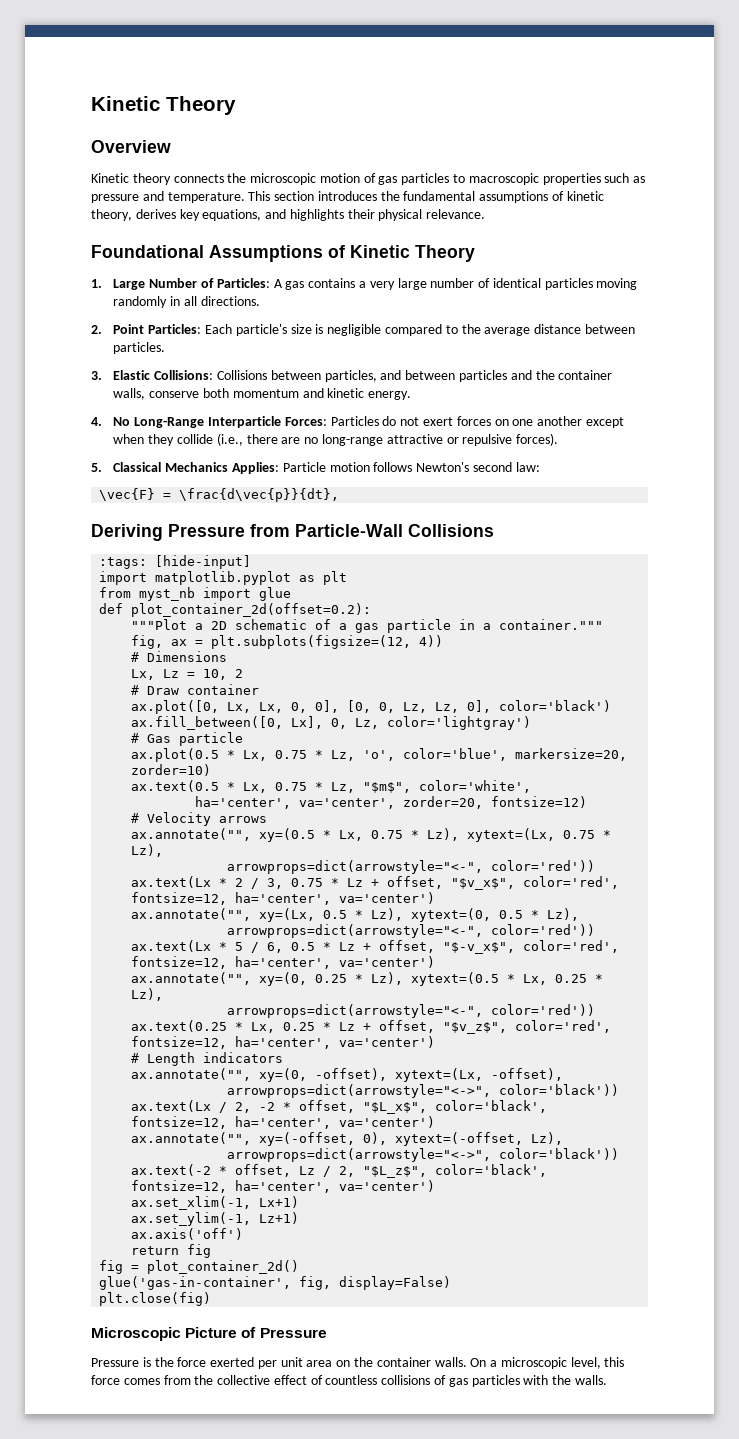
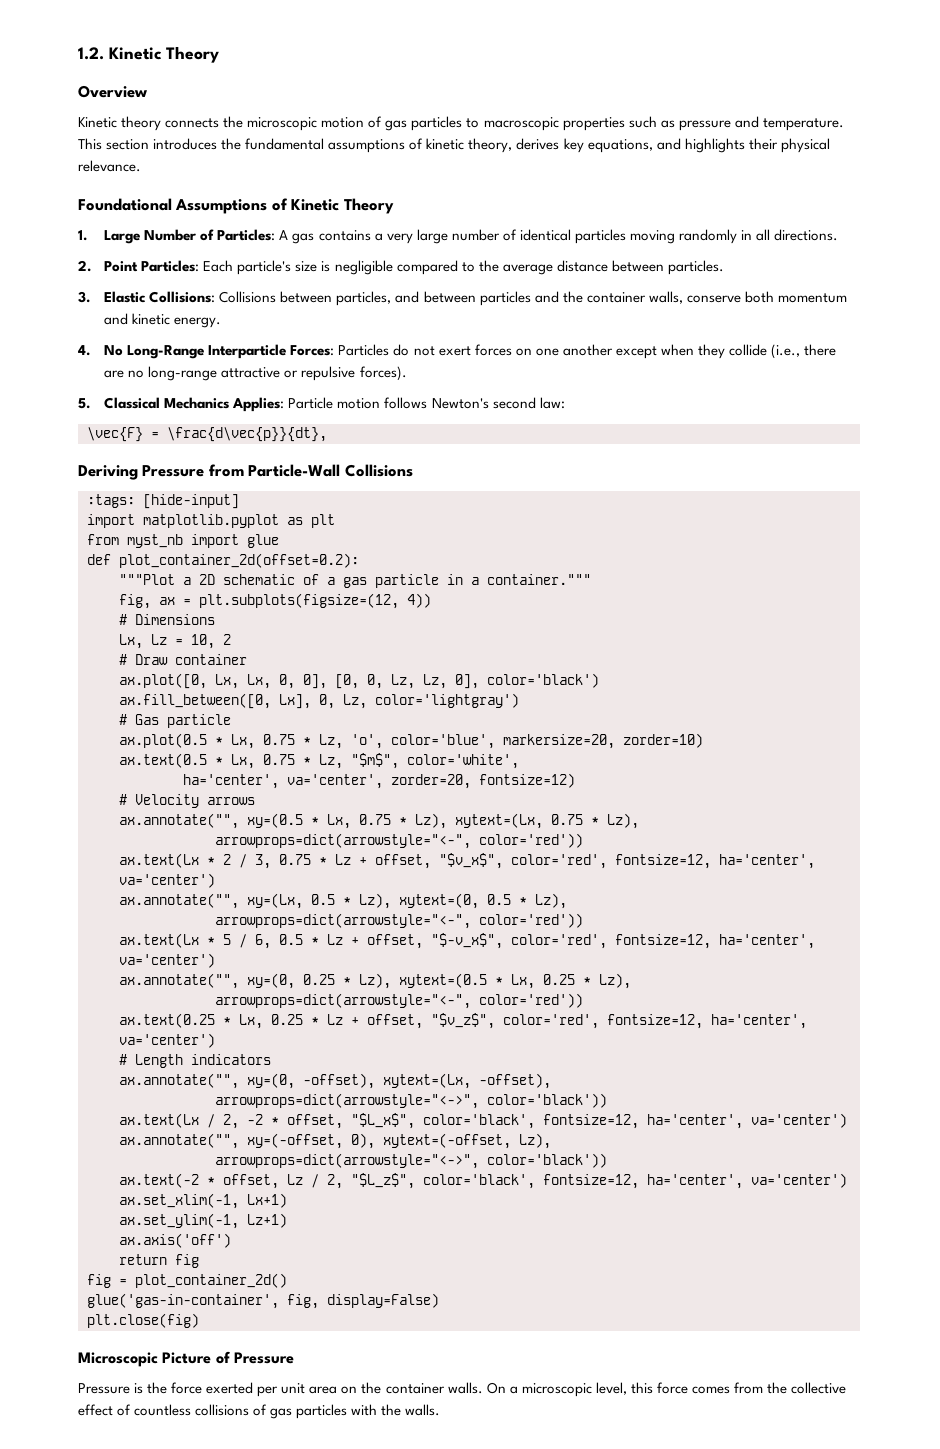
(91, 103) none -> [78,47,104,60] 1.2.

